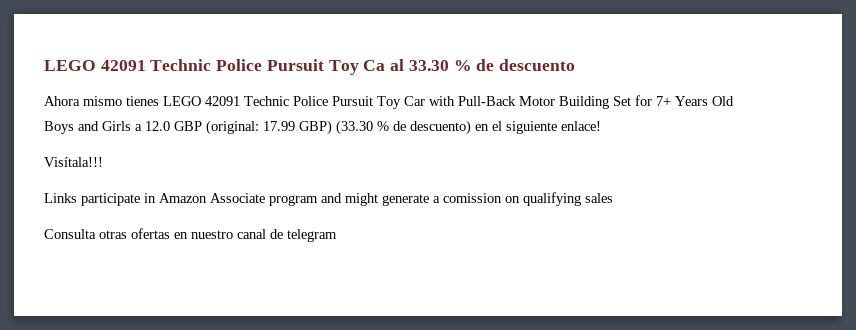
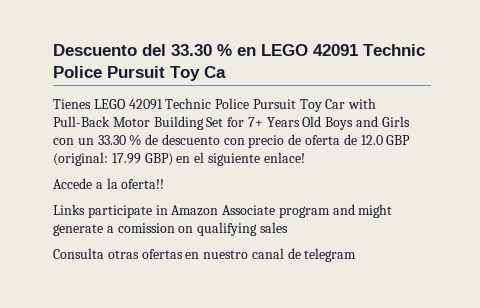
(44, 65) none -> [53,44,256,56] Descuento del 33.30 % en
[390,59,575,71] [44,96,159,106] al 33.30 % de descuento // Ahora mismo tienes -> [53,99,91,109] // Tienes
[135,124,142,131] a -> [53,134,357,148] con un 33.30 % de descuento con precio de oferta de
[336,120,471,135] (33.30 % de descuento) -> (173, 159) none
[44,157,103,167] Visítala!!! -> [53,178,165,189] Accede a la oferta!!

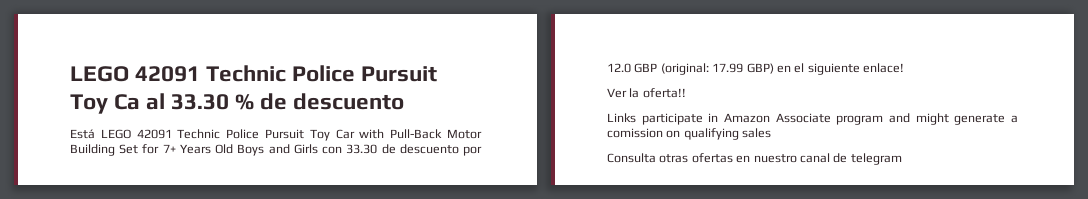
[53,44,256,56] Descuento del 33.30 % en -> (70, 74) none
[53,99,91,109] // Tienes -> [146,93,405,110] [70,129,95,139] al 33.30 % de descuento // Está
[77,134,357,148] un 33.30 % de descuento con precio de oferta de -> [346,144,482,156] 33.30 de descuento por
[53,178,103,189] Accede a -> [607,88,627,98] Ver

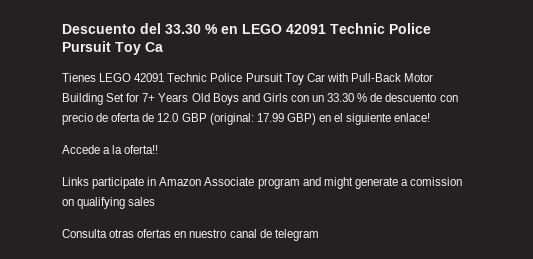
(70, 74) none -> [62,23,238,34] Descuento del 33.30 % en
[146,93,405,110] [70,129,95,139] al 33.30 % de descuento // Está -> [62,73,96,82] // Tienes
[346,144,482,156] 33.30 de descuento por -> [312,93,458,102] [62,113,155,125] un 33.30 % de descuento con precio de oferta de
[607,88,627,98] Ver -> [62,145,111,154] Accede a

